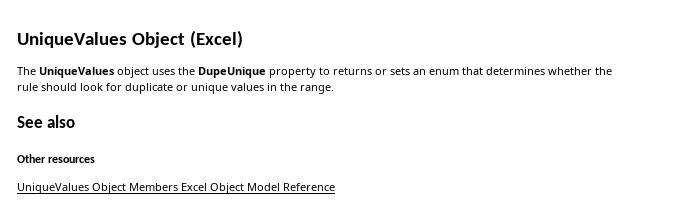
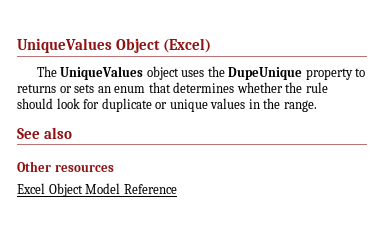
[17,183,178,194] UniqueValues Object Members -> (114, 168) none

